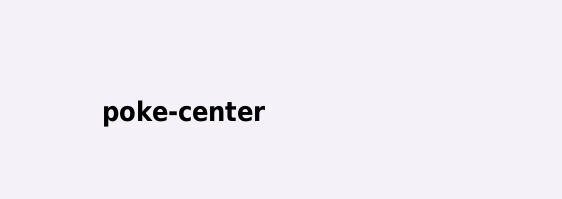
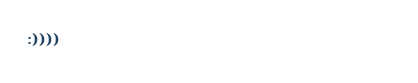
[102,100,265,127] poke-center -> [27,33,60,46] :))))

